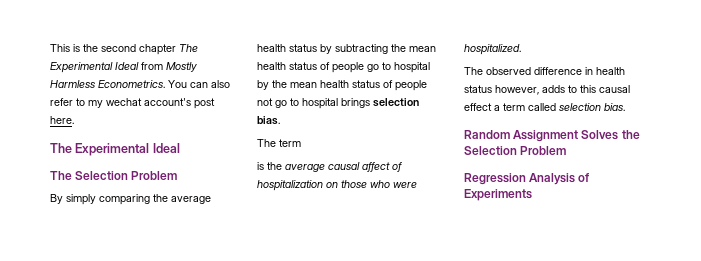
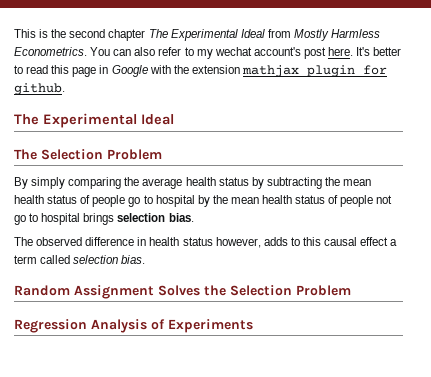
(74, 120) none -> [356,47,402,56] [14,65,387,77] [14,83,65,95] It's better to read this page in Google with the extension mathjax plugin for github.
[257,139,301,147] [257,162,402,172] [257,180,417,191] [464,44,521,55] // The term // is the average causal affect of hospitalization on those who were hospitalized. -> (194, 217) none

